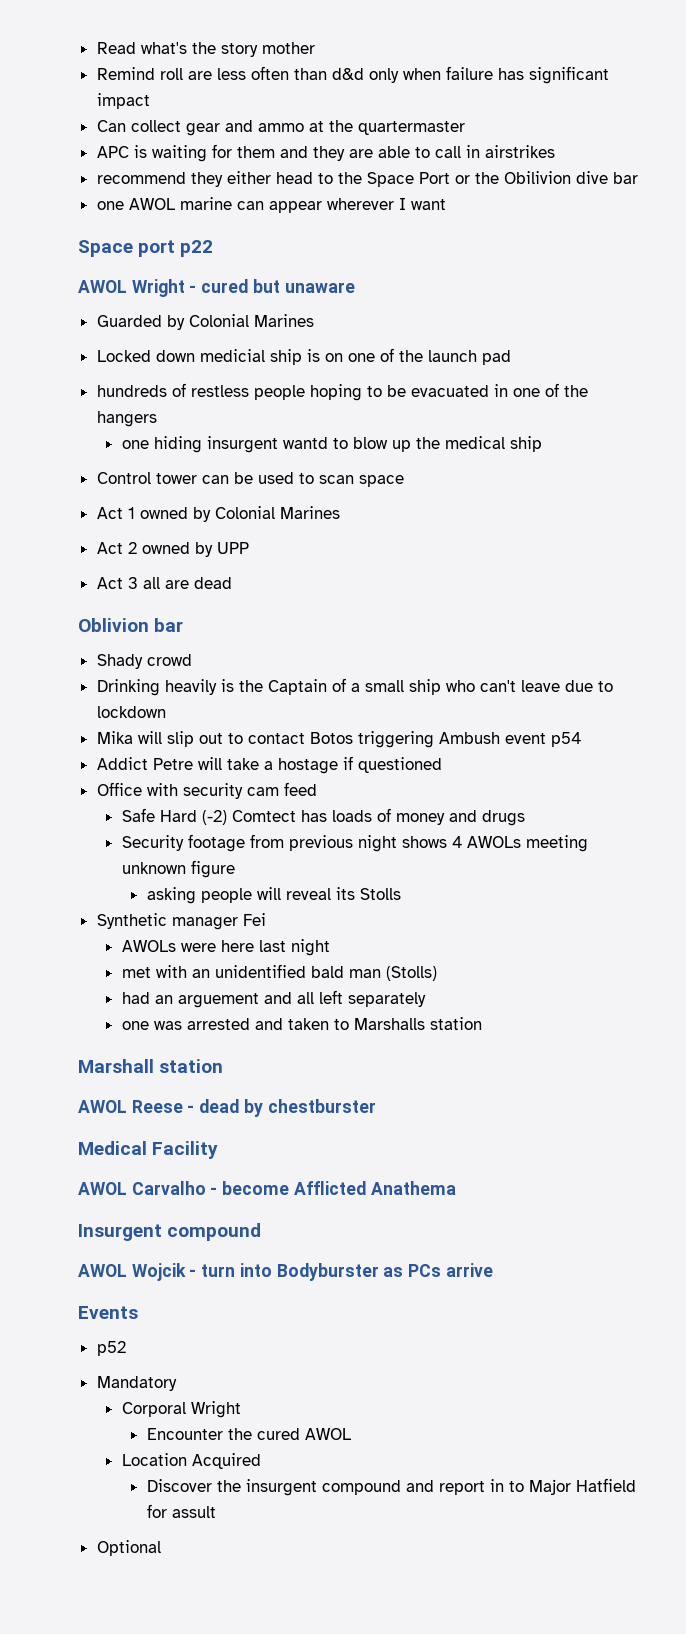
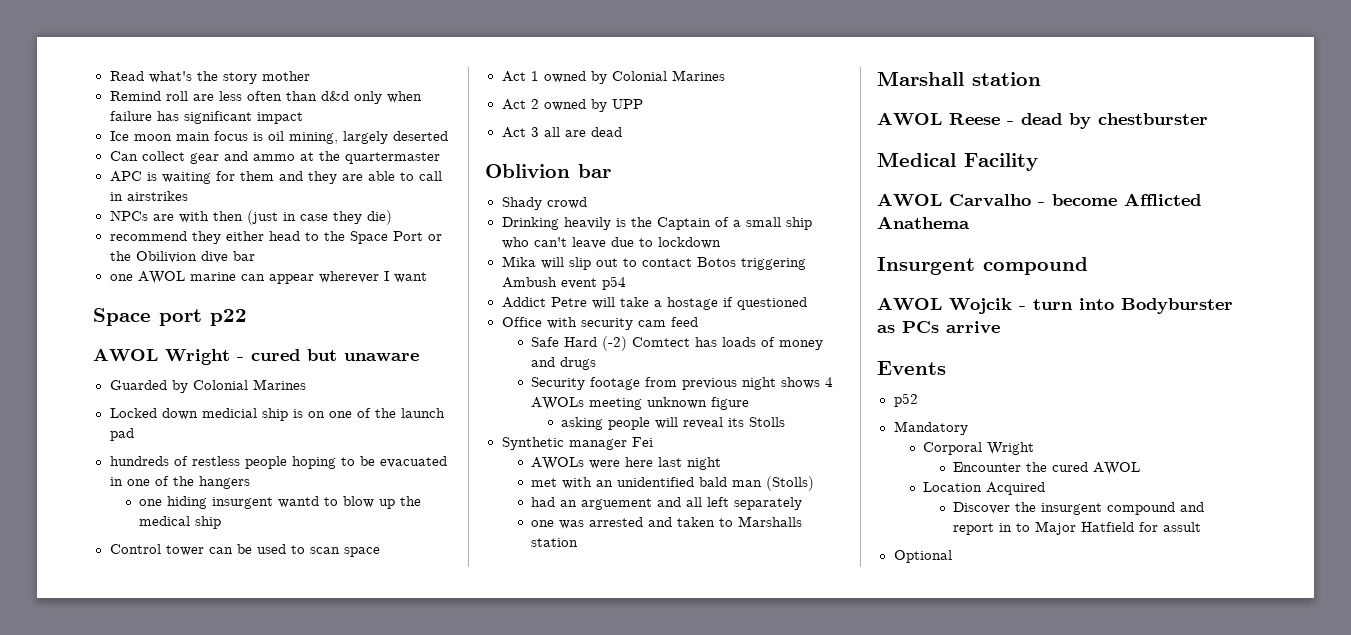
(150, 101) none -> [109,131,448,144] // Ice moon main focus is oil mining, largely deserted
(555, 151) none -> [109,210,392,225] // NPCs are with then (just in case they die)

